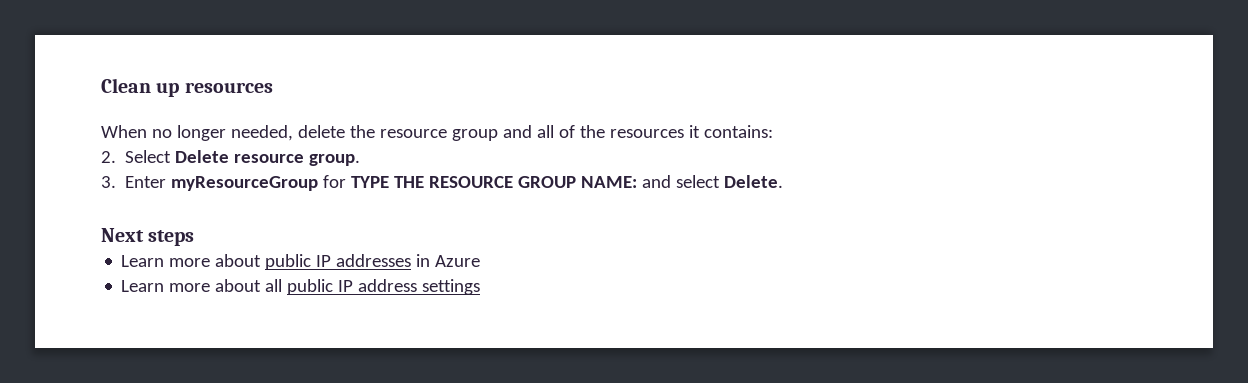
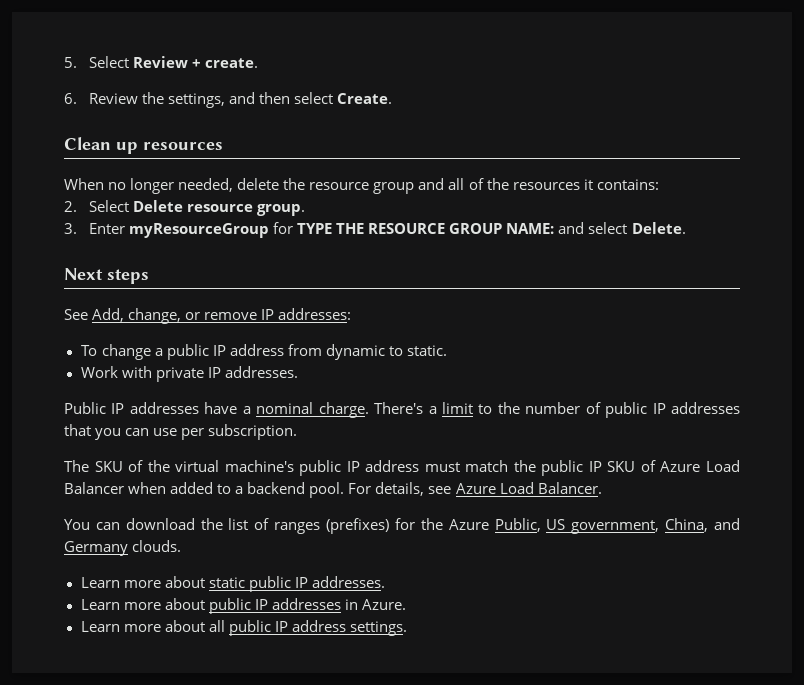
(101, 85) none -> [64,56,259,68] [64,92,393,108] 5. Select Review + create. // 6. Review the settings, and then select Create. //
(195, 238) none -> [64,308,352,324] [80,344,447,360] [80,366,298,382] [64,402,740,418] [64,424,298,440] [64,460,740,476] [64,482,602,498] [64,518,741,534] [64,540,182,556] [80,576,385,592] // See Add, change, or remove IP addresses: // To change a public IP address from dynamic to static. // Work with private IP addresses. // Public IP addresses have a nominal charge. There's a limit to the number of public IP addresses that you can use per subscription. // The SKU of the virtual machine's public IP address must match the public IP SKU of Azure Load Balancer when added to a backend pool. For details, see Azure Load Balancer. // You can download the list of ranges (prefixes) for the Azure Public, US government, China, and Germany clouds. // Learn more about static public IP addresses.
[435,255,481,267] Azure -> [361,599,406,610] Azure.
[422,279,481,295] settings -> [349,621,407,636] settings.

